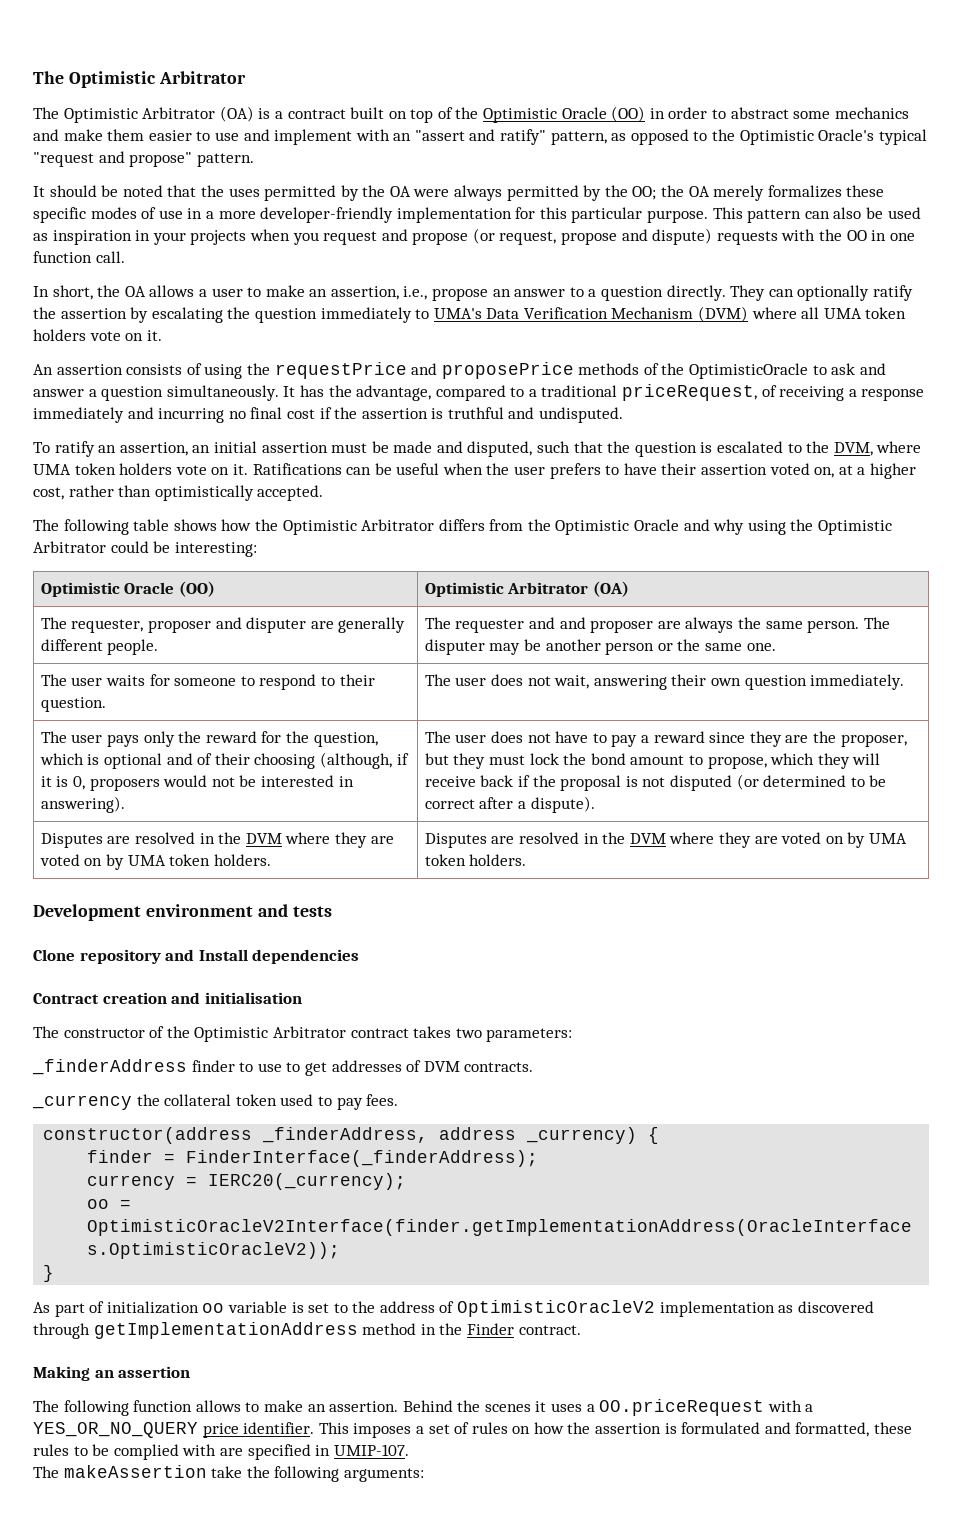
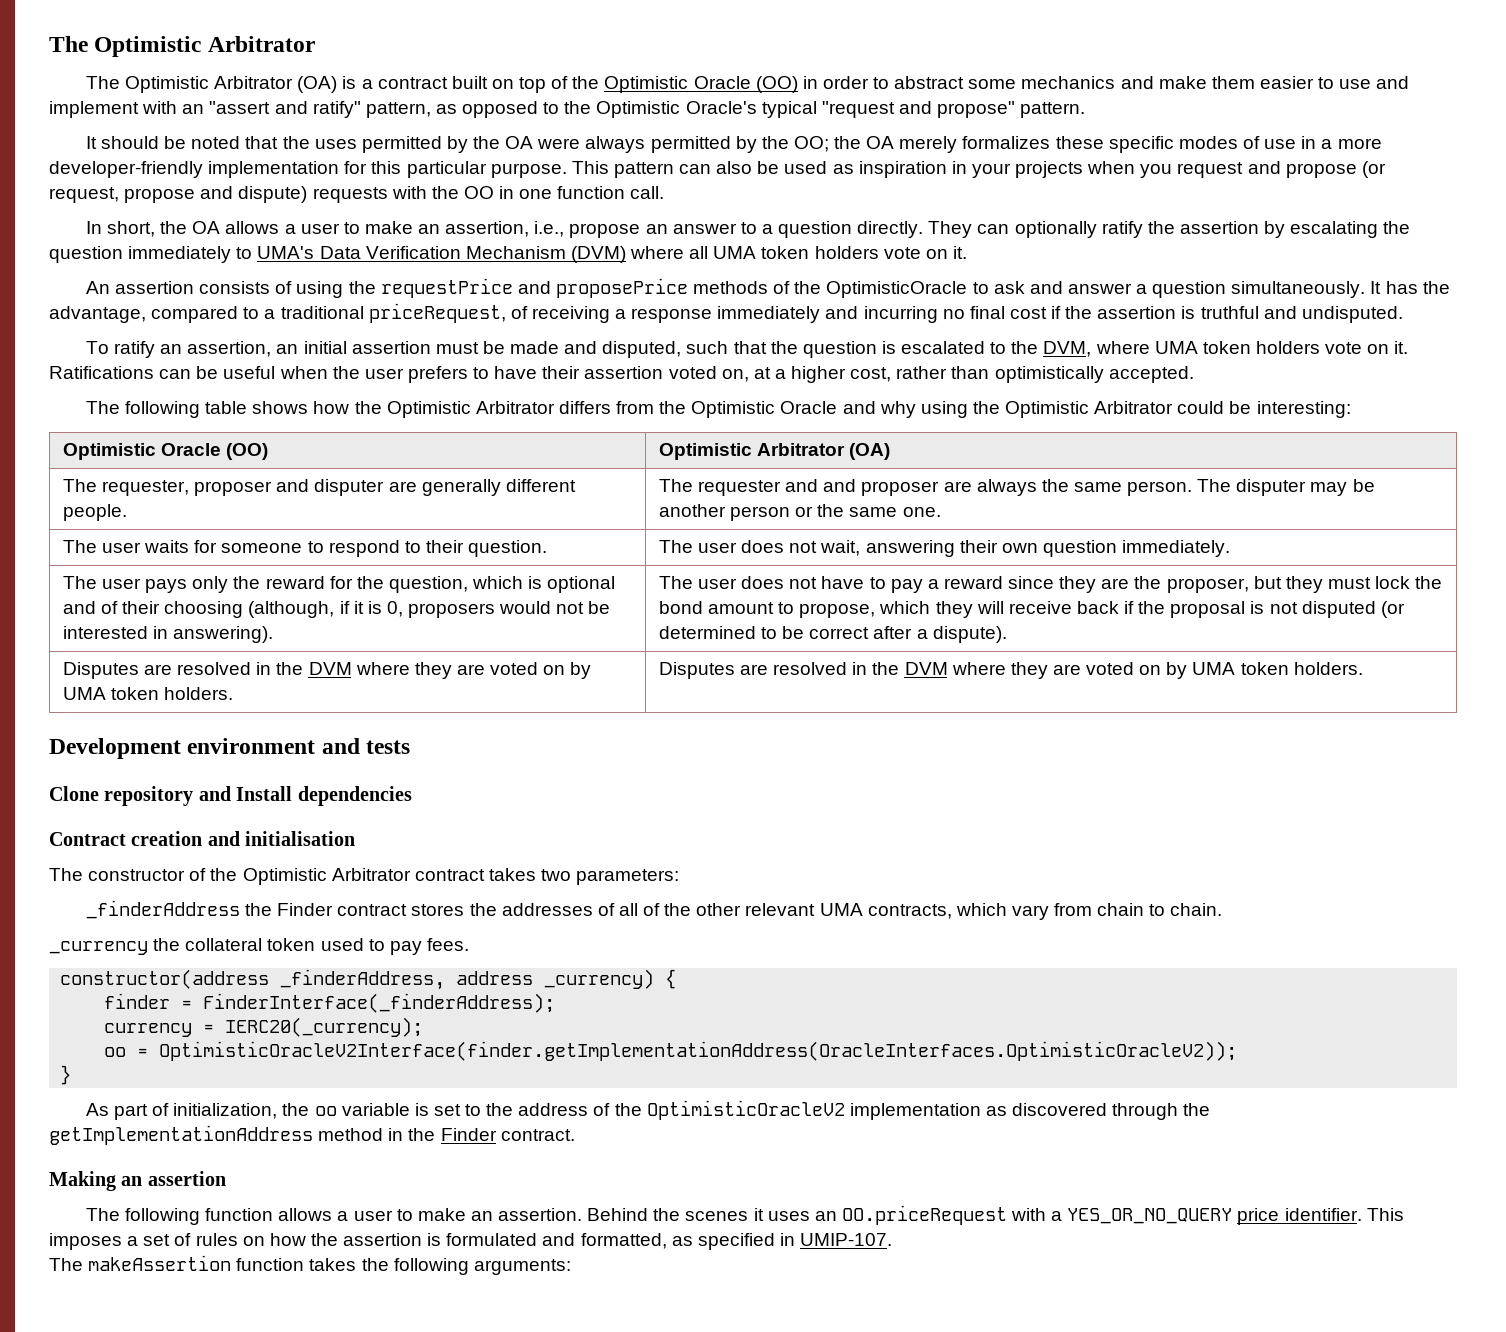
[191,1060,534,1076] finder to use to get addresses of DVM contracts. -> [245,903,1223,920] the Finder contract stores the addresses of all of the other relevant UMA contracts, which vary from chain to chain.
[106,1301,199,1314] initialization -> [173,1103,310,1119] initialization, the
(455, 1307) none -> [614,1103,642,1116] the
(90, 1331) none -> [1183,1103,1211,1116] the
(241, 1406) none -> [337,1210,393,1221] a user
[586,1404,595,1412] a -> [814,1211,837,1221] an
[874,1422,913,1434] [33,1444,243,1460] these rules to be complied with are -> [671,1236,693,1246] as
[211,1466,243,1478] take -> [236,1258,357,1271] function takes

